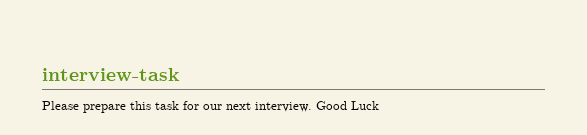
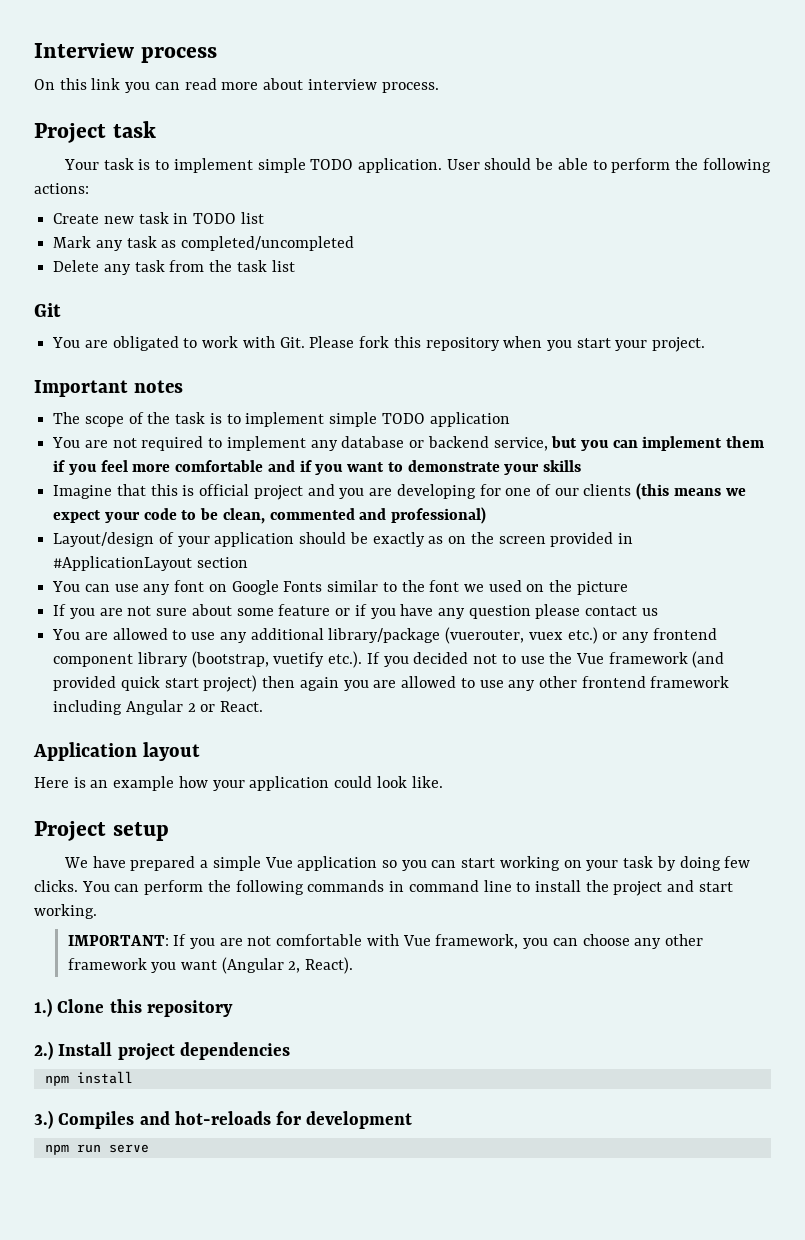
[42,68,180,81] [42,101,379,113] interview-task // Please prepare this task for our next interview. Good Luck -> [34,43,217,63] [34,78,439,93] [34,121,156,143] [63,158,771,173] [34,183,89,194] [53,212,264,224] [53,236,355,251] [53,260,295,275] [34,303,61,317] [52,336,706,352] [34,380,183,397] [53,412,510,427] [52,436,765,451] [53,460,581,475] [53,483,746,500] [53,507,487,524] [53,532,633,547] [53,556,248,571] [52,580,628,595] [53,604,658,619] [52,627,717,644] [53,651,725,668] [53,675,730,692] [53,700,264,715] [33,742,200,761] [34,776,443,791] [34,821,169,841] [63,856,751,871] [34,880,733,896] [34,904,97,919] [67,934,703,949] [67,957,354,974] [34,998,233,1017] [34,1041,290,1061] [44,1071,133,1086] [34,1110,413,1129] [44,1144,149,1155] Interview process // On this link you can read more about interview process. // Project task // Your task is to implement simple TODO application. User should be able to perform the following actions: // Create new task in TODO list // Mark any task as completed/uncompleted // Delete any task from the task list // Git // You are obligated to work with Git. Please fork this repository when you start your project. // Important notes // The scope of the task is to implement simple TODO application // You are not required to implement any database or backend service, but you can implement them if you feel more comfortable and if you want to demonstrate your skills // Imagine that this is official project and you are developing for one of our clients (this means we expect your code to be clean, commented and professional) // Layout/design of your application should be exactly as on the screen provided in #ApplicationLayout section // You can use any font on Google Fonts similar to the font we used on the picture // If you are not sure about some feature or if you have any question please contact us // You are allowed to use any additional library/package (vuerouter, vuex etc.) or any frontend component library (bootstrap, vuetify etc.). If you decided not to use the Vue framework (and provided quick start project) then again you are allowed to use any other frontend framework including Angular 2 or React. // Application layout // Here is an example how your application could look like. // Project setup // We have prepared a simple Vue application so you can start working on your task by doing few clicks. You can perform the following commands in command line to install the project and start working. // IMPORTANT: If you are not comfortable with Vue framework, you can choose any other framework you want (Angular 2, React). // 1.) Clone this repository // 2.) Install project dependencies // npm install // 3.) Compiles and hot-reloads for development // npm run serve

